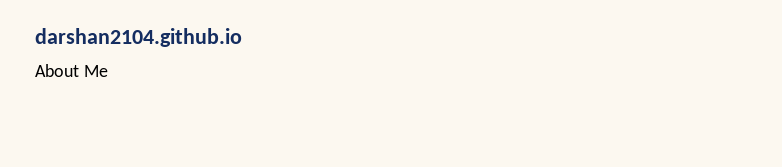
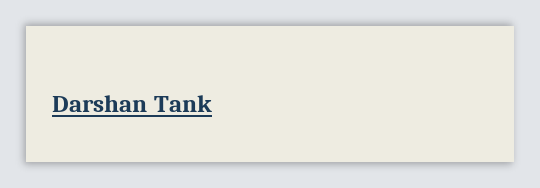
[35,28,242,47] [35,64,108,77] darshan2104.github.io // About Me -> [52,95,212,112] Darshan Tank

